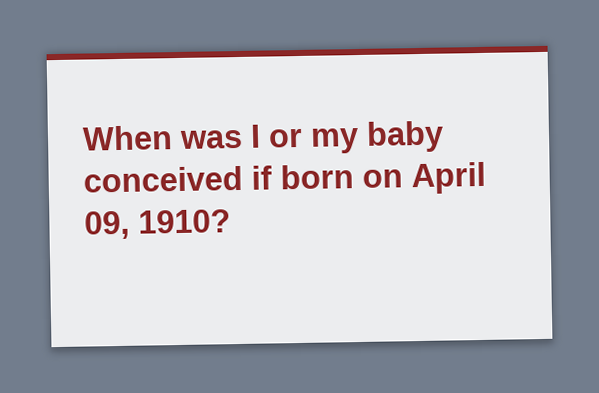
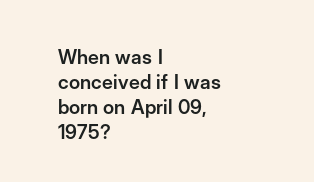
[268,120,444,154] [83,165,272,193] or my baby conceived if -> [58,74,221,89] conceived if I was
[138,209,231,234] 1910? -> [58,124,111,139] 1975?

